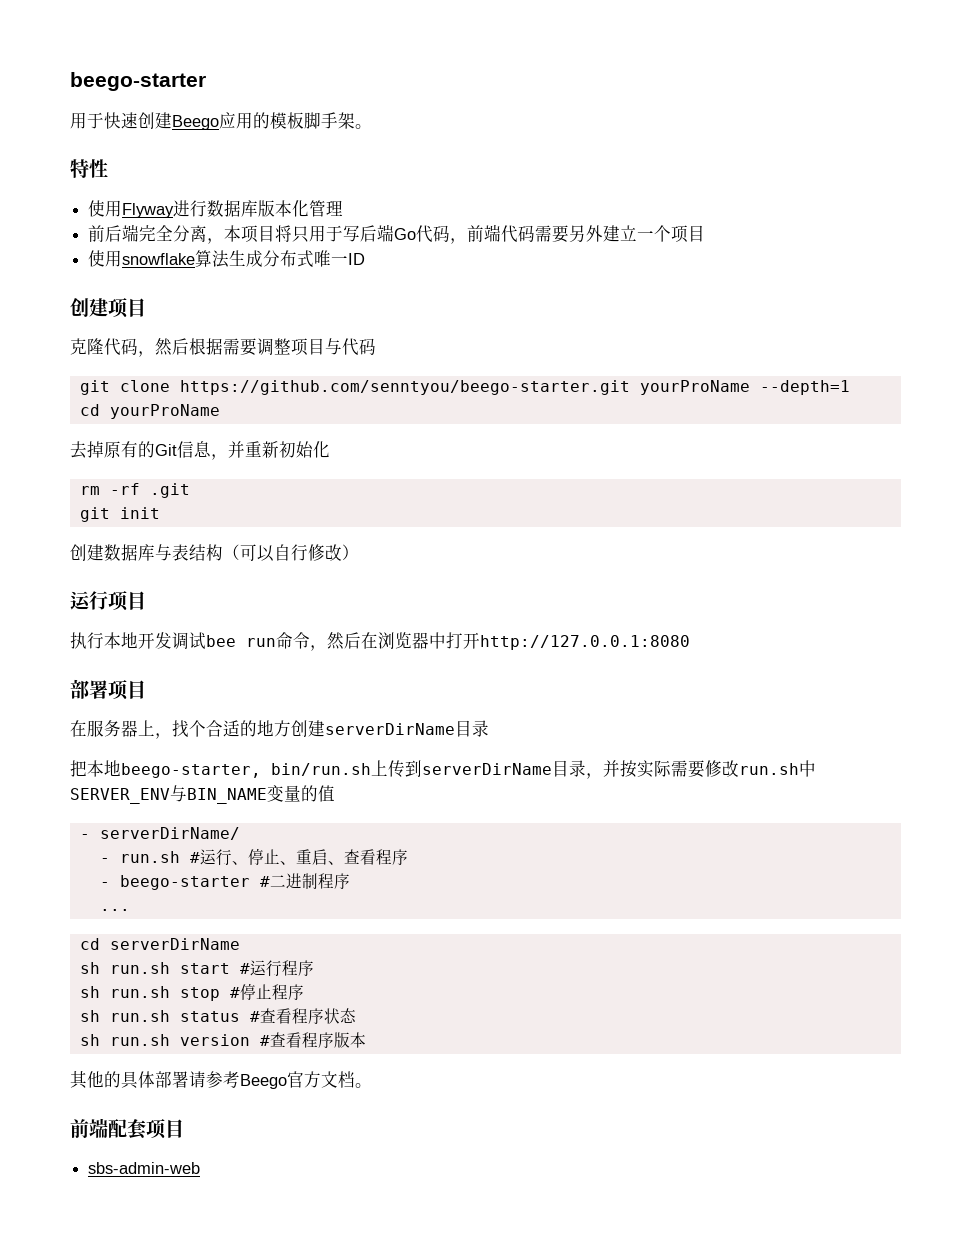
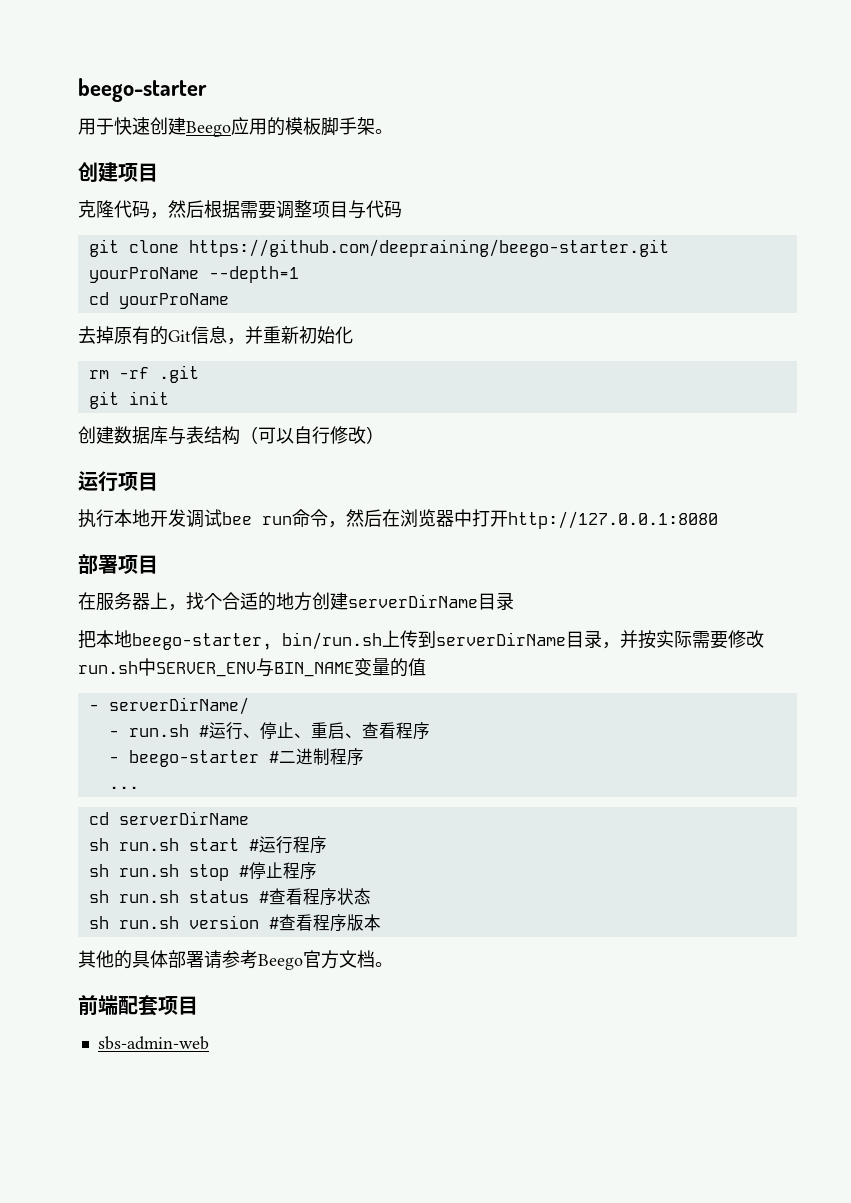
[70,159,108,178] [88,200,344,218] [88,224,706,244] [88,250,366,268] // 特性 // 使用Flyway进行数据库版本化管理 // 前后端完全分离，本项目将只用于写后端Go代码，前端代码需要另外建立一个项目 // 使用snowflake算法生成分布式唯一ID -> (393, 131) none
[179,380,630,395] https://github.com/senntyou/beego-starter.git -> [188,239,669,257] https://github.com/deepraining/beego-starter.git

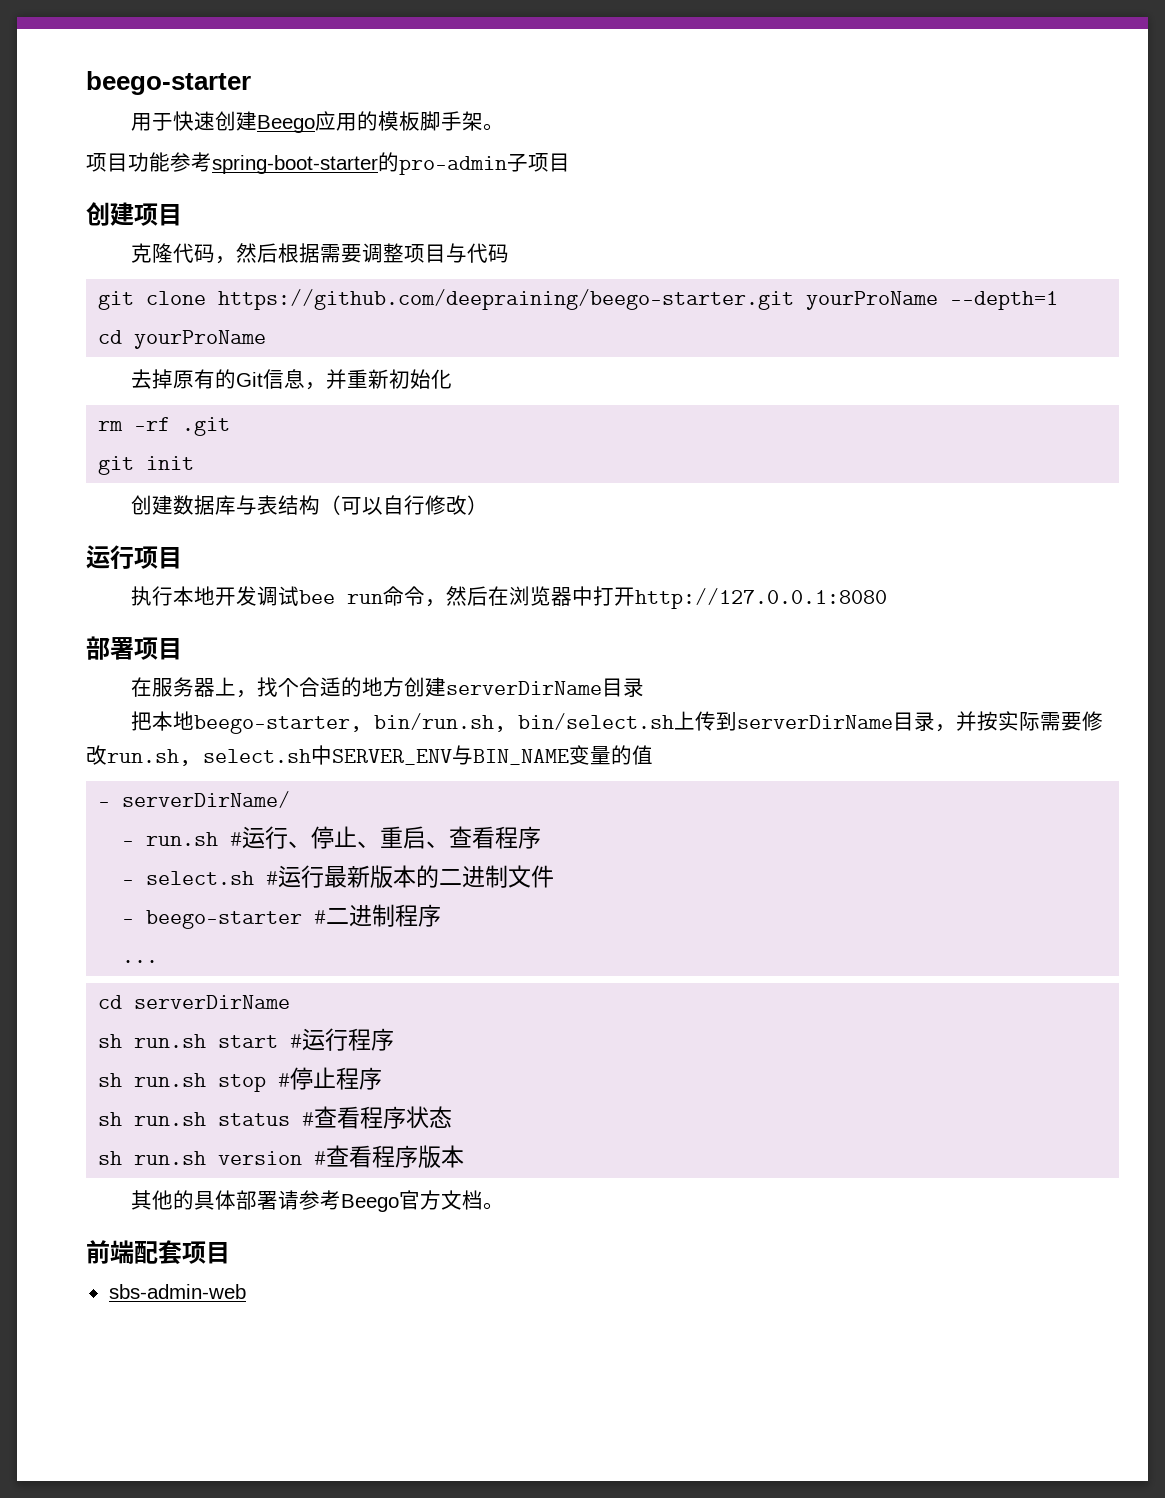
(393, 131) none -> [86,152,570,175] // 项目功能参考spring-boot-starter的pro-admin子项目
[282,632,382,650] bin/run.sh -> [373,713,674,732] bin/run.sh, bin/select.sh
[78,661,138,674] run.sh -> [107,749,311,766] run.sh, select.sh
(430, 731) none -> [122,865,555,888] // - select.sh #运行最新版本的二进制文件

